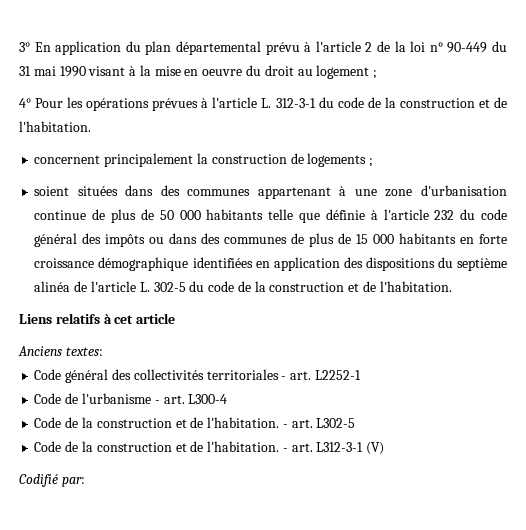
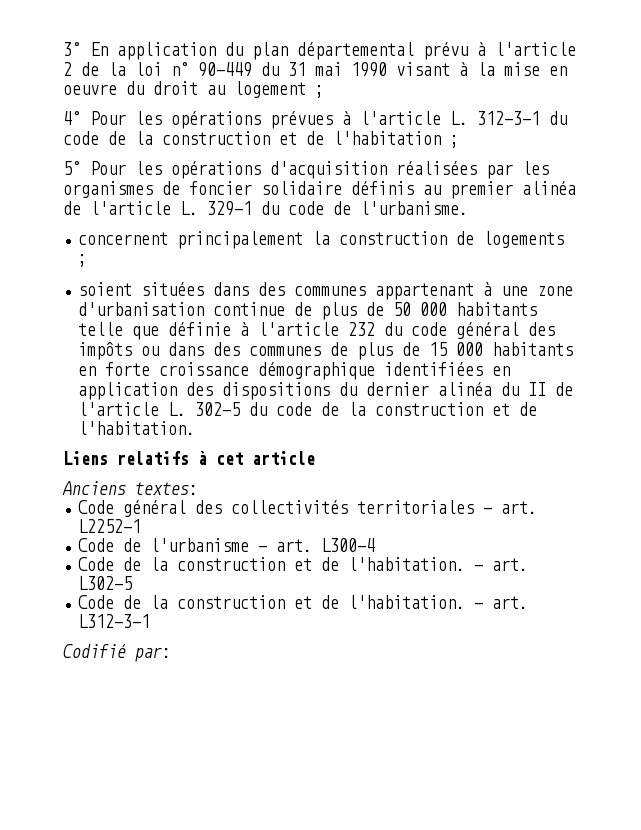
[19,121,91,132] l'habitation. -> [333,131,459,148] [63,161,549,179] [63,181,576,199] [63,201,468,216] l'habitation ; // 5° Pour les opérations d'acquisition réalisées par les organismes de foncier solidaire définis au premier alinéa de l'article L. 329-1 du code de l'urbanisme.
[456,258,507,271] [34,281,71,292] septième alinéa -> [366,382,547,396] dernier alinéa du II
[366,442,385,455] (V) -> (151, 621) none

